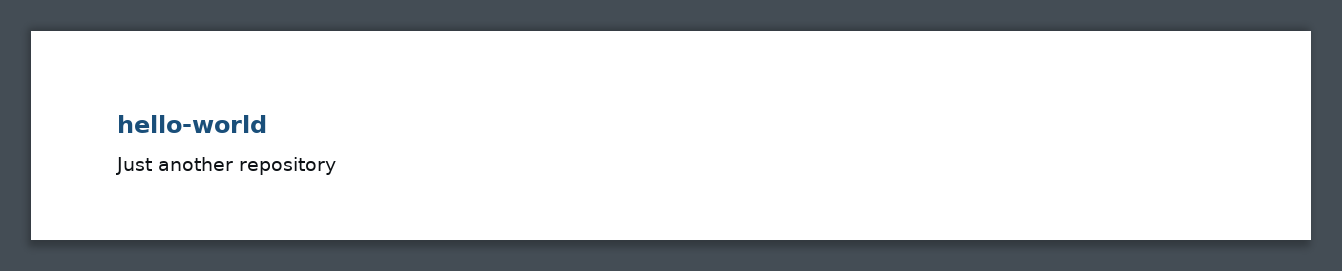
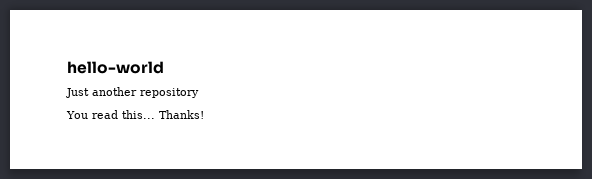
(336, 166) none -> [66,110,204,119] // You read this... Thanks!

